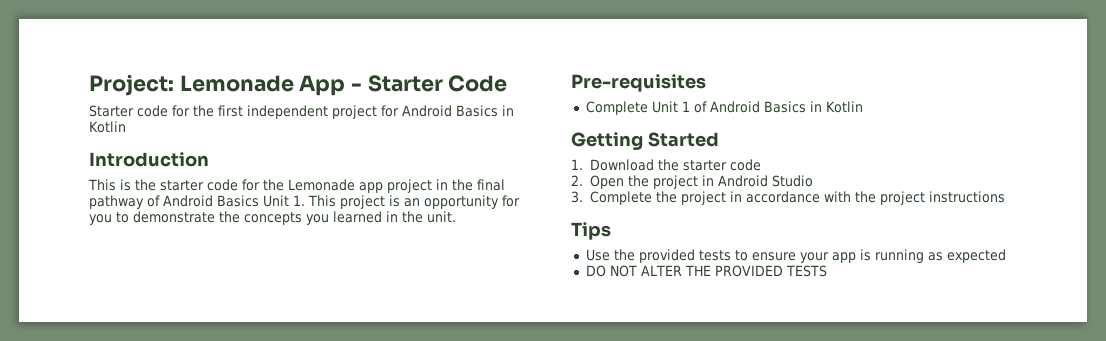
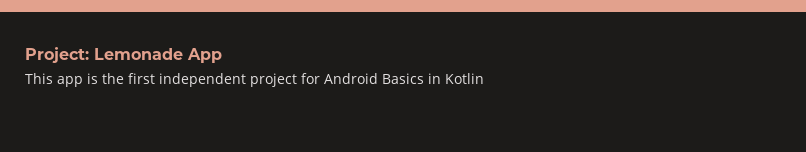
[351,75,508,92] [89,105,190,117] - Starter Code // Starter code for -> [25,73,98,87] // This app is
[89,152,209,167] [88,179,505,193] [89,195,520,209] [89,211,456,225] [571,74,706,92] [585,101,863,115] [571,132,719,150] [571,159,762,171] [571,175,814,189] [571,191,1006,205] [571,222,611,240] [585,249,1006,263] [585,265,827,277] // Introduction // This is the starter code for the Lemonade app project in the final pathway of Android Basics Unit 1. This project is an opportunity for you to demonstrate the concepts you learned in the unit. // Pre-requisites // Complete Unit 1 of Android Basics in Kotlin // Getting Started // 1. Download the starter code // 2. Open the project in Android Studio // 3. Complete the project in accordance with the project instructions // Tips // Use the provided tests to ensure your app is running as expected // DO NOT ALTER THE PROVIDED TESTS -> (484, 78) none

